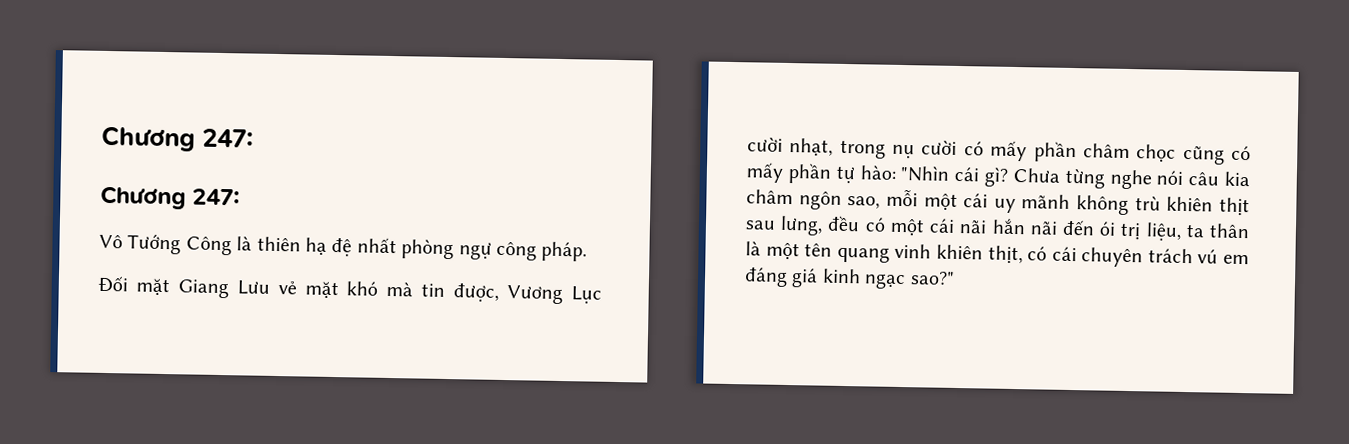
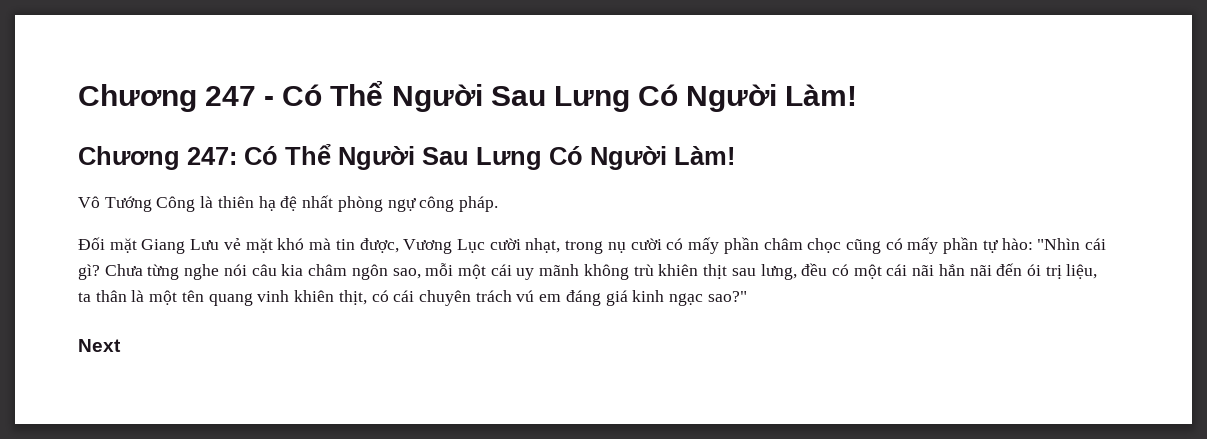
[101,125,255,152] [100,185,240,210] Chương 247: // Chương 247: -> [78,81,858,112] [78,144,735,170] Chương 247 - Có Thể Người Sau Lưng Có Người Làm! // Chương 247: Có Thể Người Sau Lưng Có Người Làm!
(955, 278) none -> [78,339,121,352] // Next

